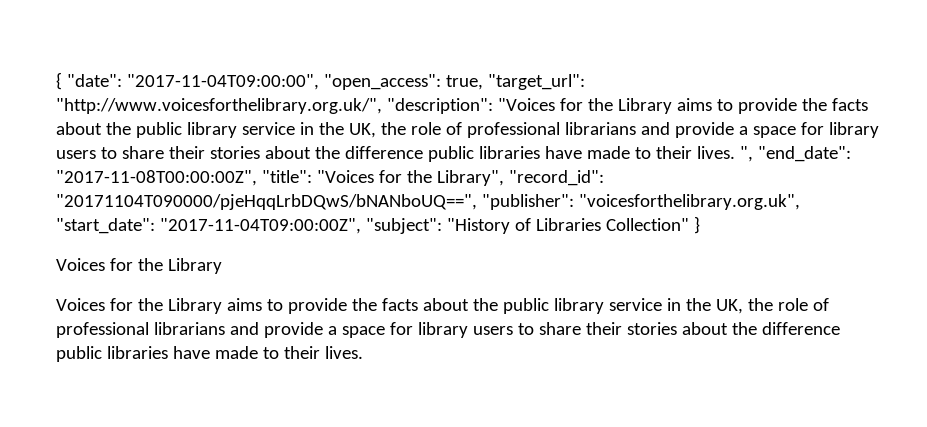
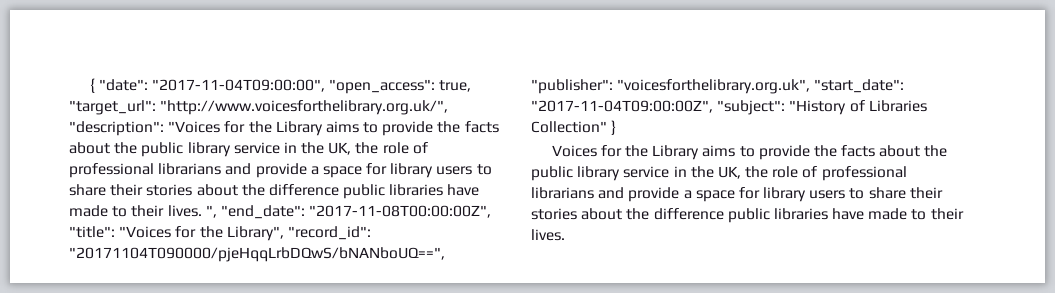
[56,298,222,314] // Voices for the Library -> (700, 152) none

